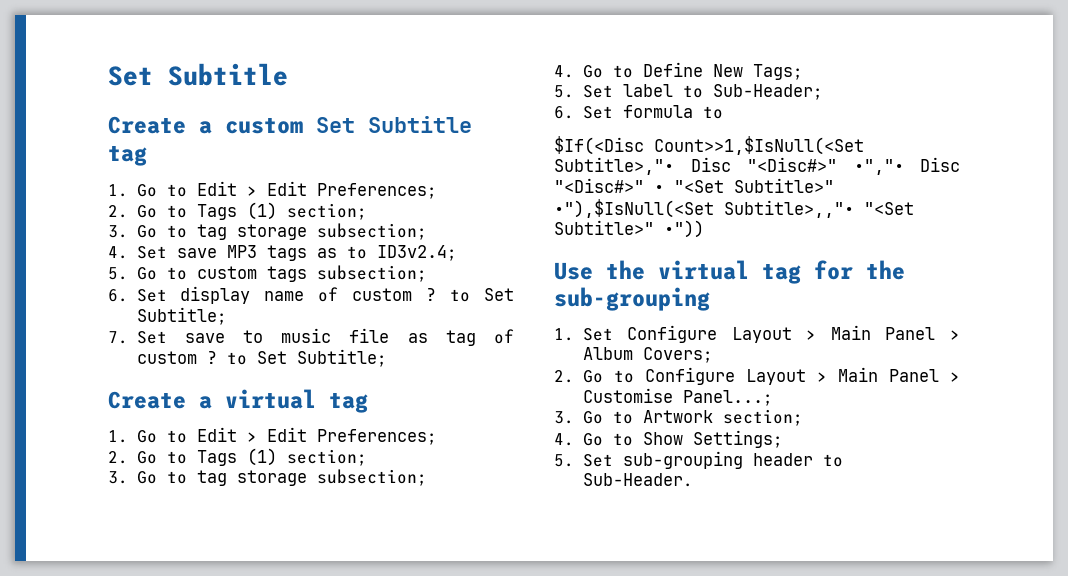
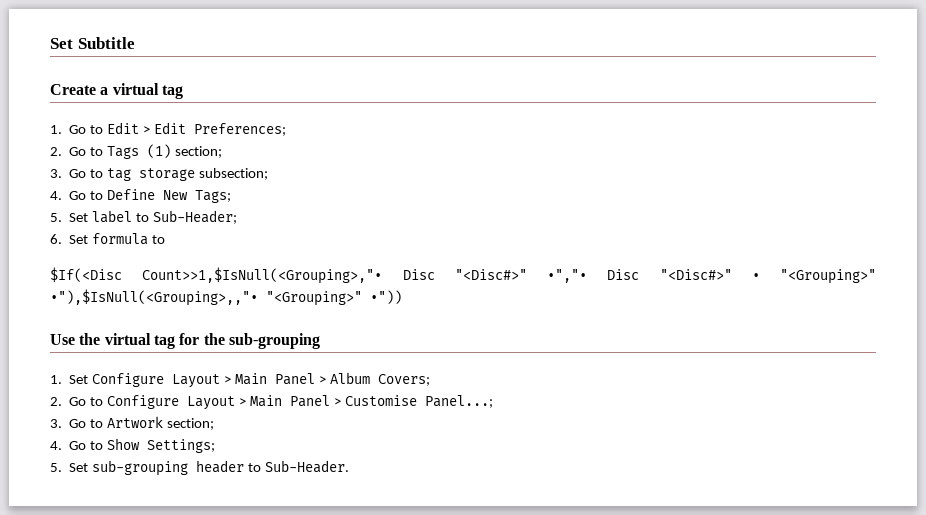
[108,63,288,86] [108,116,472,134] [108,146,147,166] [108,181,437,199] [108,202,367,220] [108,223,427,240] [108,245,457,261] [108,265,427,282] [108,286,514,304] [136,307,227,325] [108,328,514,346] [136,349,387,367] Set Subtitle // Create a custom Set Subtitle tag // 1. Go to Edit > Edit Preferences; // 2. Go to Tags (1) section; // 3. Go to tag storage subsection; // 4. Set save MP3 tags as to ID3v2.4; // 5. Go to custom tags subsection; // 6. Set display name of custom ? to Set Subtitle; // 7. Set save to music file as tag of custom ? to Set Subtitle; -> [50,37,135,49] Set Subtitle
[654,136,864,155] [554,157,674,175] Count>>1,$IsNull(<Set Subtitle>,"• -> [142,267,383,284] Count>>1,$IsNull(<Grouping>,"•
[674,178,834,193] [554,199,914,218] [554,220,654,235] "<Set Subtitle>" •"),$IsNull(<Set Subtitle>,,"• "<Set Subtitle>" -> [780,269,876,284] [50,289,362,306] "<Grouping>" •"),$IsNull(<Grouping>,,"• "<Grouping>"

